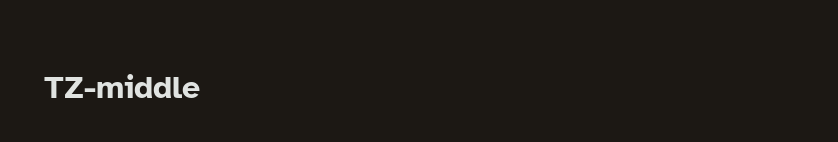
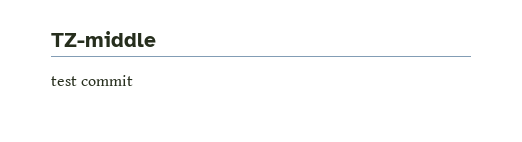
(200, 86) none -> [51,75,134,86] // test commit

